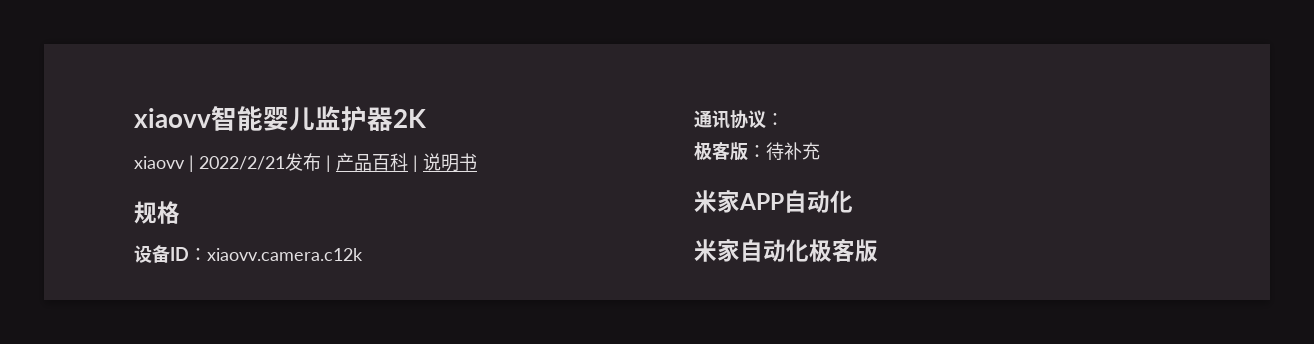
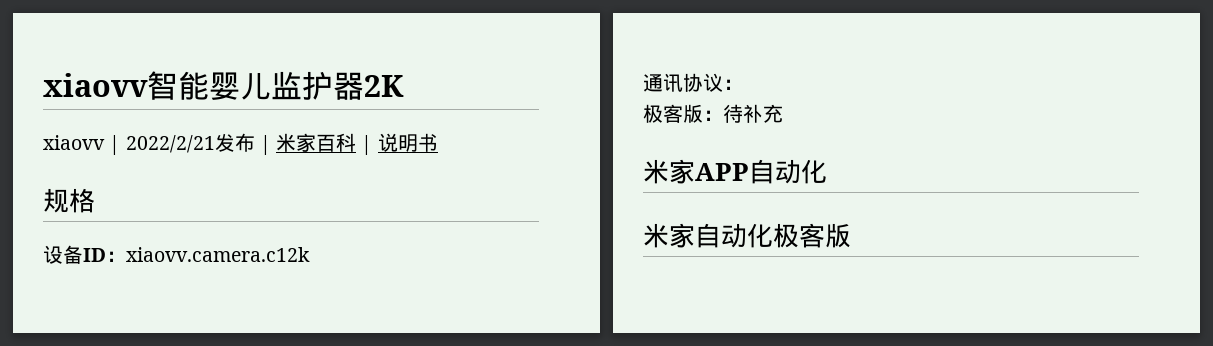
[336,153,372,171] 产品 -> [276,133,317,152] 米家

